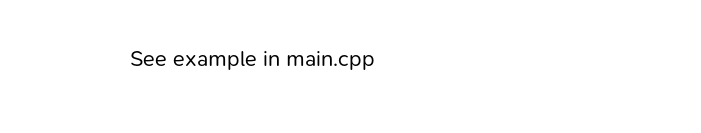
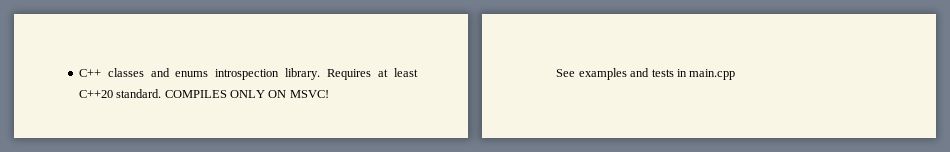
[129,51,257,70] See example -> [78,68,418,80] [78,89,329,98] [556,68,674,80] C++ classes and enums introspection library. Requires at least C++20 standard. COMPILES ONLY ON MSVC! // See examples and tests

